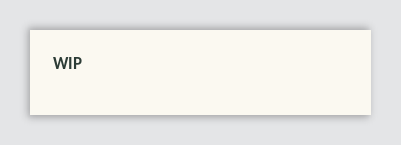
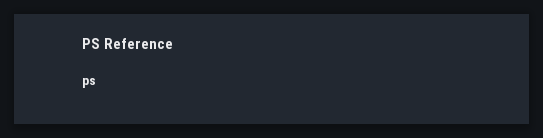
[53,57,82,69] WIP -> [82,38,173,49] [82,78,96,88] PS Reference // ps

